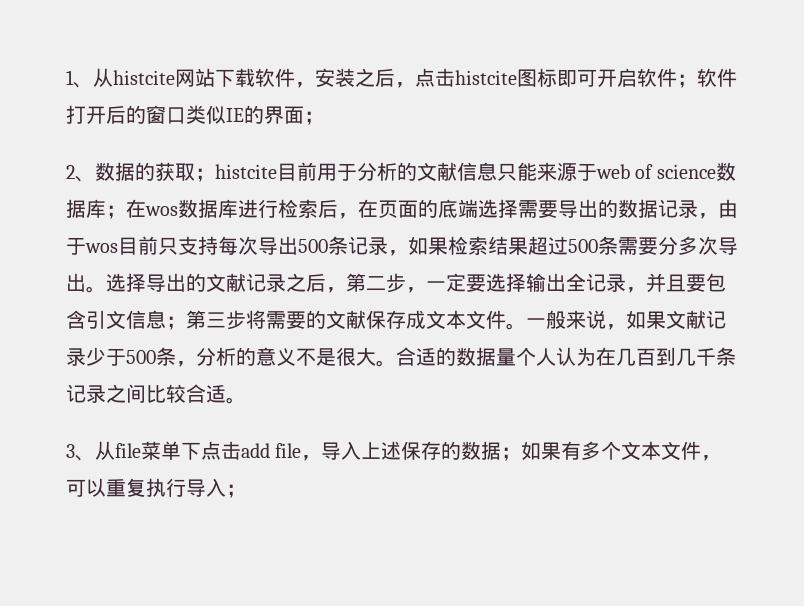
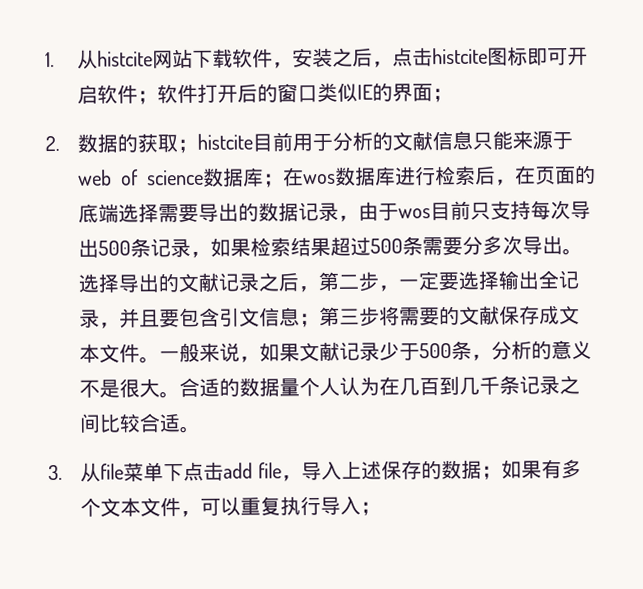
[66,70,93,88] 1、 -> [45,51,55,68] 1.
[66,165,95,182] 2、 -> [45,135,60,152] 2.
[66,444,95,461] 3、 -> [48,464,63,481] 3.

